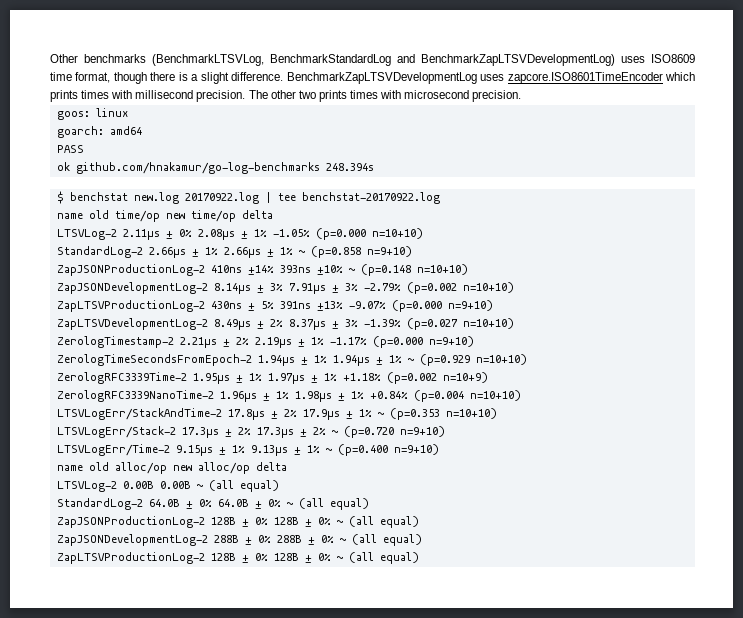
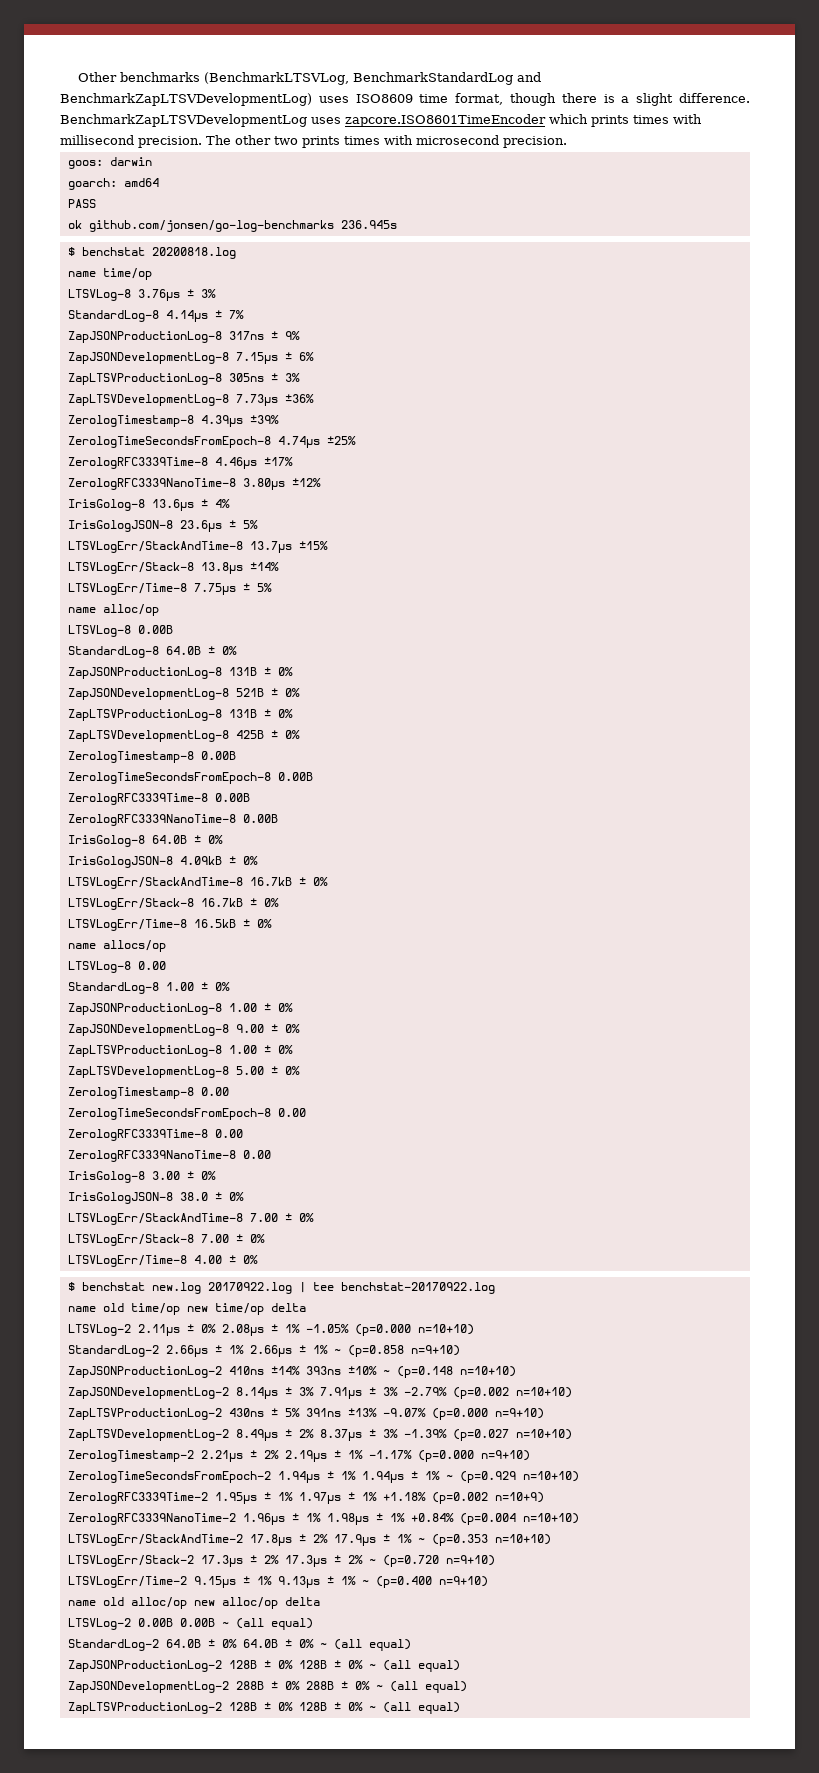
[95,108,128,117] linux -> [109,157,152,166] darwin
[75,162,374,174] github.com/hnakamur/go-log-benchmarks 248.394s -> [88,220,397,232] [67,247,236,259] [67,268,152,280] [67,289,216,301] [67,310,244,322] [67,331,300,343] [67,352,314,364] [67,373,300,385] [67,394,314,406] [67,415,279,427] [67,436,356,448] [67,457,293,469] [67,478,321,490] [67,499,230,511] [67,520,258,532] [67,541,328,553] [67,562,279,574] [67,583,272,595] [67,604,159,616] [67,625,173,637] [67,646,237,658] [67,667,293,679] [67,688,300,700] [67,709,293,721] [67,730,300,742] [67,751,236,763] [67,772,313,784] [67,793,250,805] [67,814,278,826] [67,835,223,847] [67,856,258,868] [67,877,328,889] [67,898,279,910] [67,919,272,931] [67,940,166,952] [67,961,166,973] [67,982,230,994] [67,1003,293,1015] [67,1024,300,1036] [67,1045,293,1057] [67,1066,300,1078] [67,1087,229,1099] [67,1108,306,1120] [67,1129,243,1141] [67,1150,271,1162] [67,1171,216,1183] [67,1192,244,1204] [67,1213,314,1225] [67,1234,265,1246] [67,1255,258,1267] github.com/jonsen/go-log-benchmarks 236.945s // $ benchstat 20200818.log // name time/op // LTSVLog-8 3.76µs ± 3% // StandardLog-8 4.14µs ± 7% // ZapJSONProductionLog-8 317ns ± 9% // ZapJSONDevelopmentLog-8 7.15µs ± 6% // ZapLTSVProductionLog-8 305ns ± 3% // ZapLTSVDevelopmentLog-8 7.73µs ±36% // ZerologTimestamp-8 4.39µs ±39% // ZerologTimeSecondsFromEpoch-8 4.74µs ±25% // ZerologRFC3339Time-8 4.46µs ±17% // ZerologRFC3339NanoTime-8 3.80µs ±12% // IrisGolog-8 13.6µs ± 4% // IrisGologJSON-8 23.6µs ± 5% // LTSVLogErr/StackAndTime-8 13.7µs ±15% // LTSVLogErr/Stack-8 13.8µs ±14% // LTSVLogErr/Time-8 7.75µs ± 5% // name alloc/op // LTSVLog-8 0.00B // StandardLog-8 64.0B ± 0% // ZapJSONProductionLog-8 131B ± 0% // ZapJSONDevelopmentLog-8 521B ± 0% // ZapLTSVProductionLog-8 131B ± 0% // ZapLTSVDevelopmentLog-8 425B ± 0% // ZerologTimestamp-8 0.00B // ZerologTimeSecondsFromEpoch-8 0.00B // ZerologRFC3339Time-8 0.00B // ZerologRFC3339NanoTime-8 0.00B // IrisGolog-8 64.0B ± 0% // IrisGologJSON-8 4.09kB ± 0% // LTSVLogErr/StackAndTime-8 16.7kB ± 0% // LTSVLogErr/Stack-8 16.7kB ± 0% // LTSVLogErr/Time-8 16.5kB ± 0% // name allocs/op // LTSVLog-8 0.00 // StandardLog-8 1.00 ± 0% // ZapJSONProductionLog-8 1.00 ± 0% // ZapJSONDevelopmentLog-8 9.00 ± 0% // ZapLTSVProductionLog-8 1.00 ± 0% // ZapLTSVDevelopmentLog-8 5.00 ± 0% // ZerologTimestamp-8 0.00 // ZerologTimeSecondsFromEpoch-8 0.00 // ZerologRFC3339Time-8 0.00 // ZerologRFC3339NanoTime-8 0.00 // IrisGolog-8 3.00 ± 0% // IrisGologJSON-8 38.0 ± 0% // LTSVLogErr/StackAndTime-8 7.00 ± 0% // LTSVLogErr/Stack-8 7.00 ± 0% // LTSVLogErr/Time-8 4.00 ± 0%

